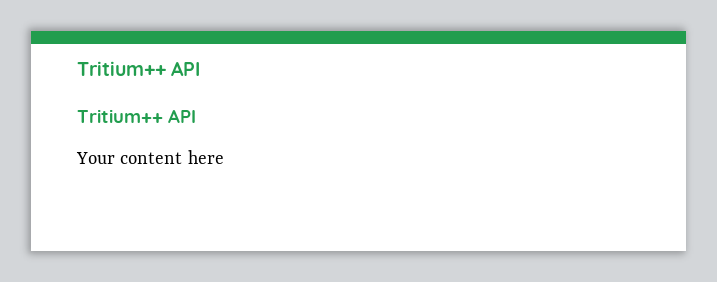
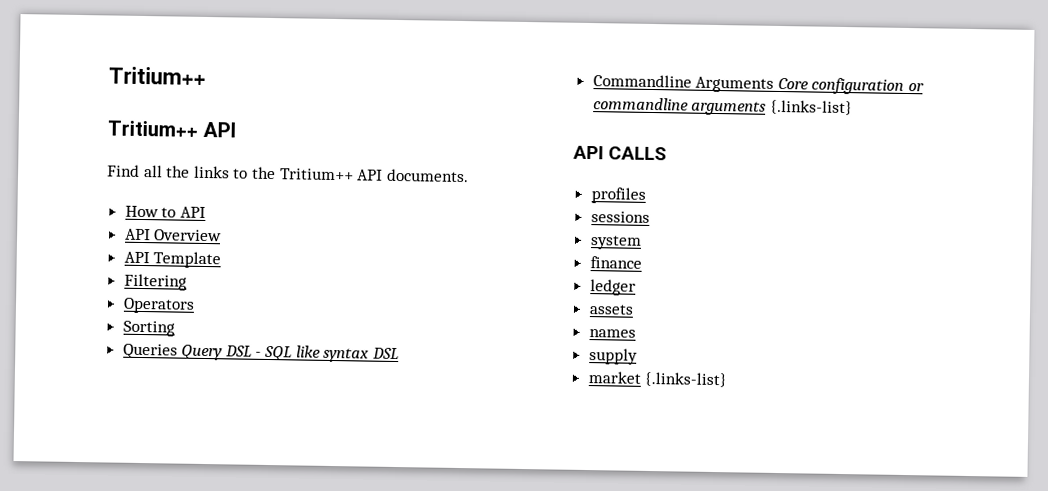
[77,61,201,76] [77,109,196,123] [76,150,224,164] Tritium++ API // Tritium++ API // Your content here -> [108,66,206,85] [107,120,236,138] [107,164,469,183] [124,205,206,218] [124,228,223,242] [123,251,222,269] [123,273,187,291] [122,297,195,314] [122,320,175,337] [122,343,399,363] [592,74,925,95] [592,97,853,116] [573,145,668,161] [590,187,646,204] [590,211,650,223] [589,235,642,250] [589,256,642,269] [589,279,636,296] [588,304,634,315] [588,329,636,338] [588,348,638,365] [587,371,729,388] Tritium++ // Tritium++ API // Find all the links to the Tritium++ API documents. // How to API // API Overview // API Template // Filtering // Operators // Sorting // Queries Query DSL - SQL like syntax DSL // Commandline Arguments Core configuration or commandline arguments {.links-list} // API CALLS // profiles // sessions // system // finance // ledger // assets // names // supply // market {.links-list}

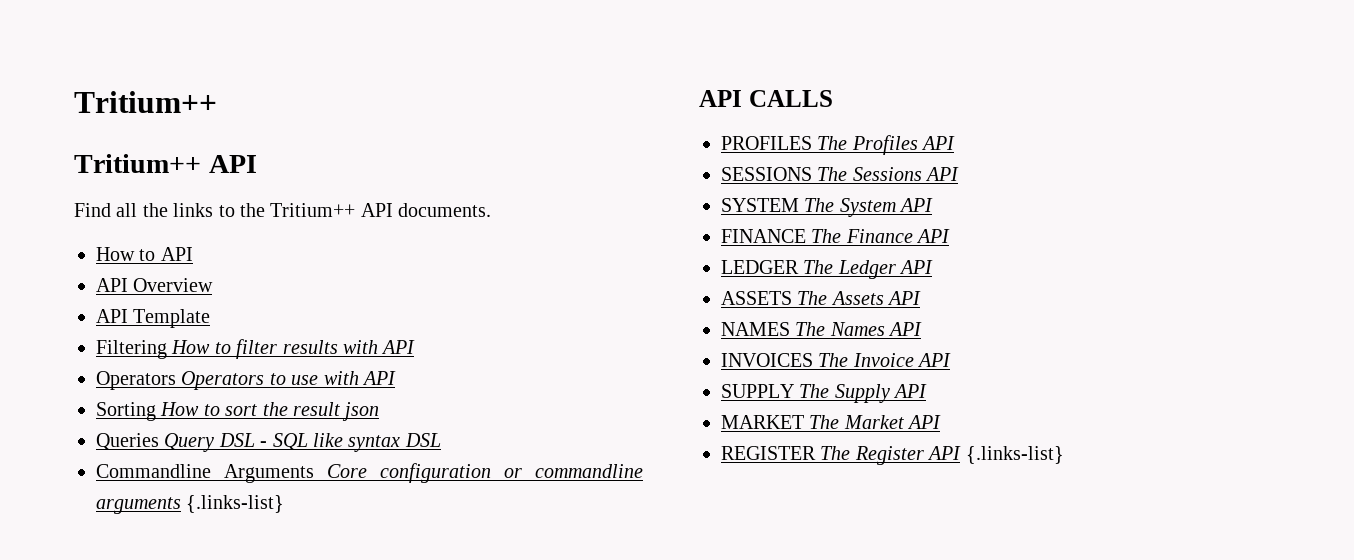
[122,297,195,314] [122,320,175,337] // Operators // Sorting -> [171,339,416,359] [96,371,396,390] [96,402,380,421] How to filter results with API // Operators Operators to use with API // Sorting How to sort the result json
[590,187,646,204] [590,211,650,223] [589,235,642,250] [589,256,642,269] [589,279,636,296] [588,304,634,315] [588,329,636,338] [588,348,638,365] [587,371,642,384] profiles // sessions // system // finance // ledger // assets // names // supply // market -> [721,135,956,155] [721,167,960,181] [721,198,934,217] [721,229,951,243] [721,260,934,279] [721,291,922,305] [721,322,923,336] [721,353,952,367] [721,384,928,403] [721,415,942,429] [721,446,962,465] PROFILES The Profiles API // SESSIONS The Sessions API // SYSTEM The System API // FINANCE The Finance API // LEDGER The Ledger API // ASSETS The Assets API // NAMES The Names API // INVOICES The Invoice API // SUPPLY The Supply API // MARKET The Market API // REGISTER The Register API

